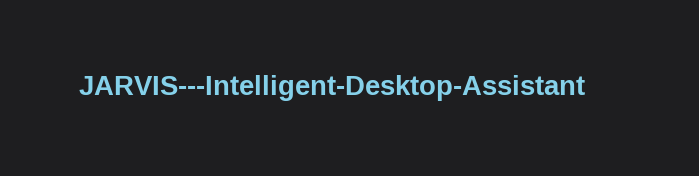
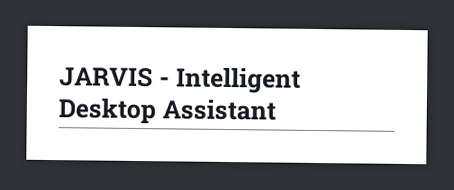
[79,75,585,101] JARVIS---Intelligent-Desktop-Assistant -> [59,66,301,94] [58,97,276,125] JARVIS - Intelligent Desktop Assistant

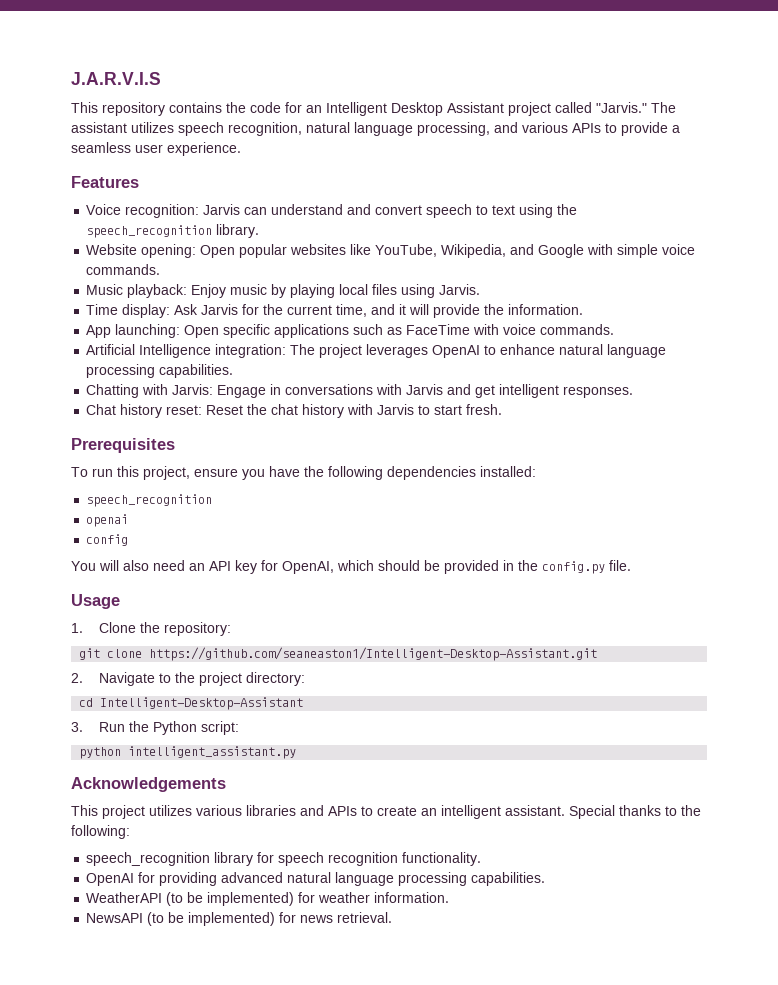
[59,66,301,94] [58,97,276,125] JARVIS - Intelligent Desktop Assistant -> [71,72,161,85] [71,102,676,116] [71,122,680,136] [71,142,241,156] [71,176,139,188] [86,204,578,218] [86,224,260,238] [86,244,696,258] [86,264,161,275] [86,284,481,298] [86,304,584,318] [86,324,615,338] [86,344,667,358] [86,364,234,378] [86,384,634,398] [86,404,503,418] [71,438,175,453] [71,466,536,480] [86,494,213,507] [86,514,129,527] [86,534,129,546] [71,560,631,574] [71,594,120,609] [71,622,231,636] [79,647,598,661] [71,672,305,686] [79,697,304,710] [71,721,239,735] [79,746,297,759] [71,777,226,792] [71,805,701,819] [71,825,130,839] [86,852,482,866] [86,872,546,886] [86,892,450,906] [86,912,393,926] J.A.R.V.I.S // This repository contains the code for an Intelligent Desktop Assistant project called "Jarvis." The assistant utilizes speech recognition, natural language processing, and various APIs to provide a seamless user experience. // Features // Voice recognition: Jarvis can understand and convert speech to text using the speech_recognition library. // Website opening: Open popular websites like YouTube, Wikipedia, and Google with simple voice commands. // Music playback: Enjoy music by playing local files using Jarvis. // Time display: Ask Jarvis for the current time, and it will provide the information. // App launching: Open specific applications such as FaceTime with voice commands. // Artificial Intelligence integration: The project leverages OpenAI to enhance natural language processing capabilities. // Chatting with Jarvis: Engage in conversations with Jarvis and get intelligent responses. // Chat history reset: Reset the chat history with Jarvis to start fresh. // Prerequisites // To run this project, ensure you have the following dependencies installed: // speech_recognition // openai // config // You will also need an API key for OpenAI, which should be provided in the config.py file. // Usage // 1. Clone the repository: // git clone https://github.com/seaneaston1/Intelligent-Desktop-Assistant.git // 2. Navigate to the project directory: // cd Intelligent-Desktop-Assistant // 3. Run the Python script: // python intelligent_assistant.py // Acknowledgements // This project utilizes various libraries and APIs to create an intelligent assistant. Special thanks to the following: // speech_recognition library for speech recognition functionality. // OpenAI for providing advanced natural language processing capabilities. // WeatherAPI (to be implemented) for weather information. // NewsAPI (to be implemented) for news retrieval.

